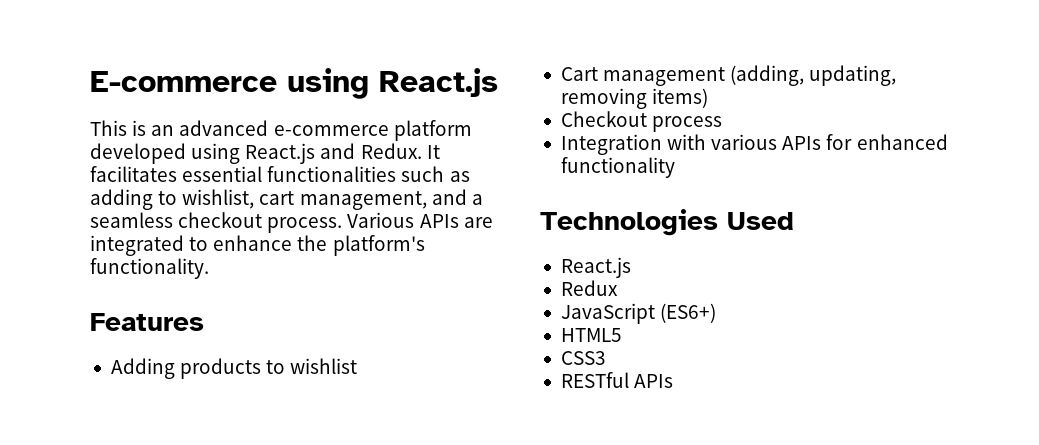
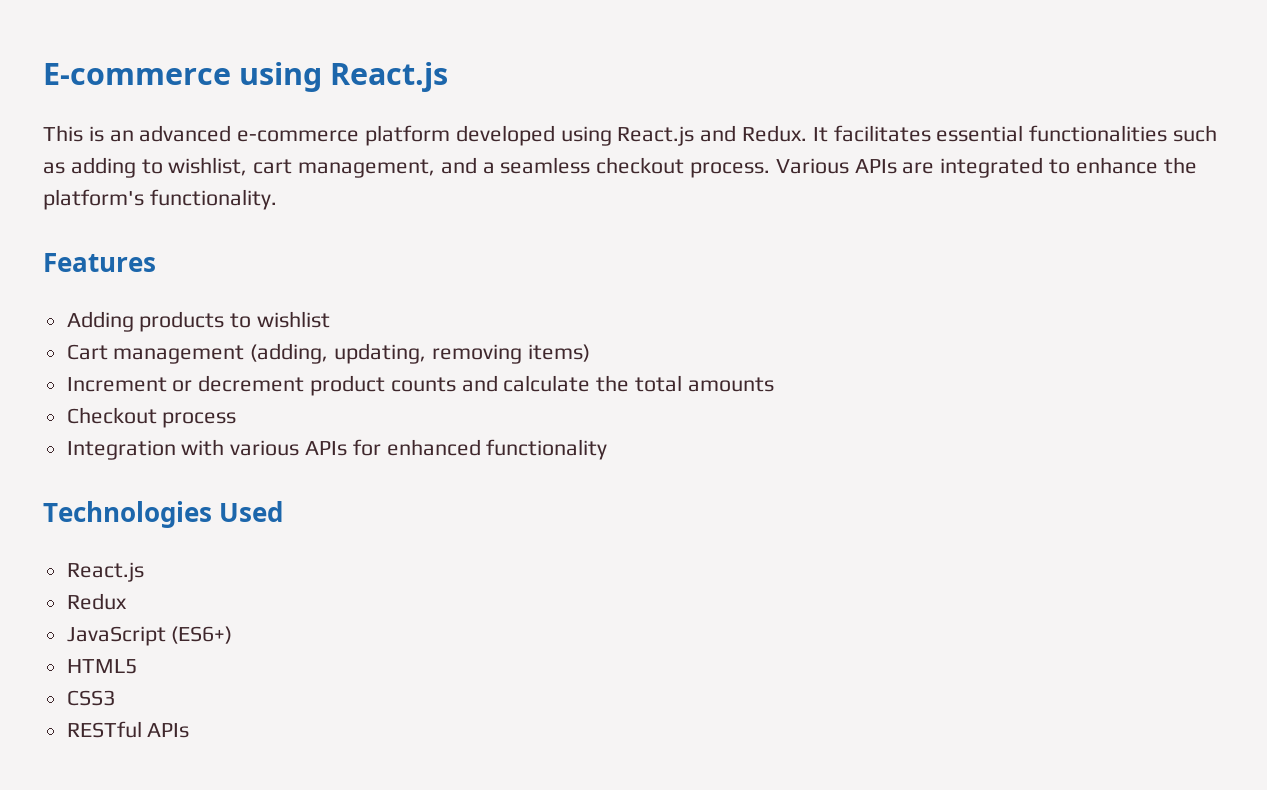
(709, 98) none -> [66,375,774,396] // Increment or decrement product counts and calculate the total amounts

